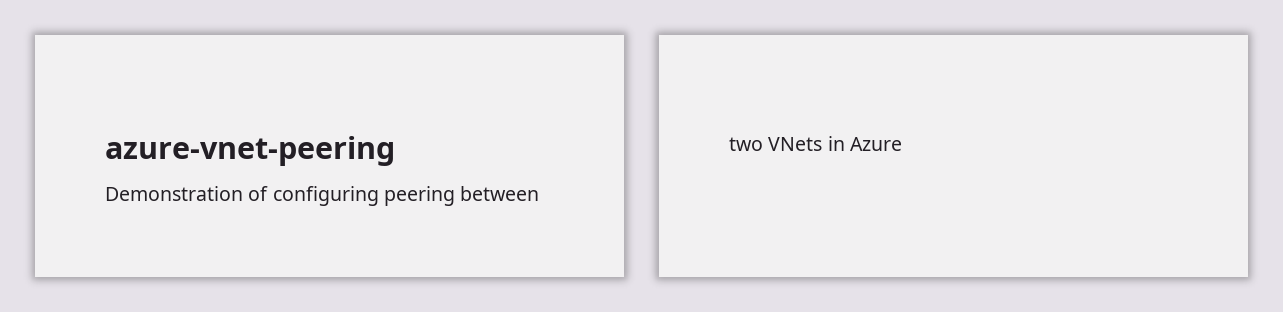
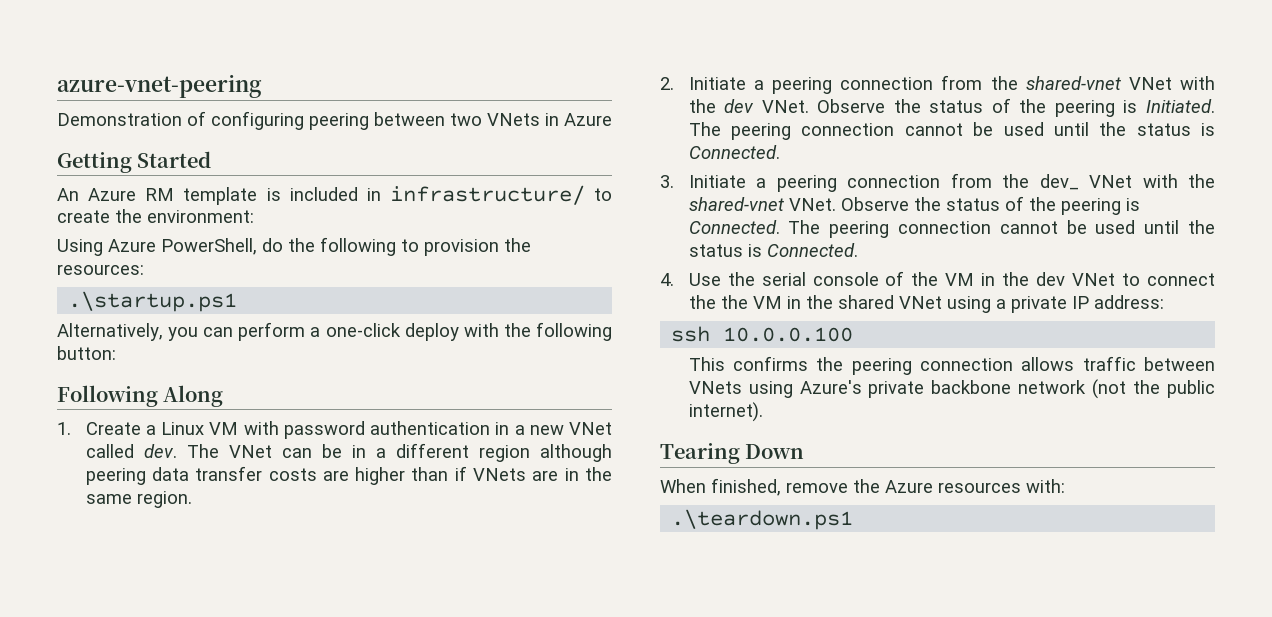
(902, 144) none -> [57,151,212,173] [57,185,612,205] [57,209,254,223] [57,237,531,256] [57,264,144,275] [68,291,238,312] [57,322,612,341] [57,346,116,360] [57,385,224,407] [57,421,612,439] [85,443,612,462] [85,466,613,485] [85,491,192,508] [660,75,1215,94] [688,98,1215,117] [688,122,1215,140] [688,145,780,159] [660,173,1215,192] [688,196,1140,215] [688,220,1215,238] [688,243,858,257] [660,271,1215,286] [688,295,1164,313] [671,326,854,342] [688,356,1215,375] [688,379,1215,399] [688,402,763,422] [660,443,805,464] [660,478,1065,496] [671,509,854,530] // Getting Started // An Azure RM template is included in infrastructure/ to create the environment: // Using Azure PowerShell, do the following to provision the resources: // .\startup.ps1 // Alternatively, you can perform a one-click deploy with the following button: // Following Along // 1. Create a Linux VM with password authentication in a new VNet called dev. The VNet can be in a different region although peering data transfer costs are higher than if VNets are in the same region. // 2. Initiate a peering connection from the shared-vnet VNet with the dev VNet. Observe the status of the peering is Initiated. The peering connection cannot be used until the status is Connected. // 3. Initiate a peering connection from the dev_ VNet with the shared-vnet VNet. Observe the status of the peering is Connected. The peering connection cannot be used until the status is Connected. // 4. Use the serial console of the VM in the dev VNet to connect the the VM in the shared VNet using a private IP address: // ssh 10.0.0.100 // This confirms the peering connection allows traffic between VNets using Azure's private backbone network (not the public internet). // Tearing Down // When finished, remove the Azure resources with: // .\teardown.ps1

